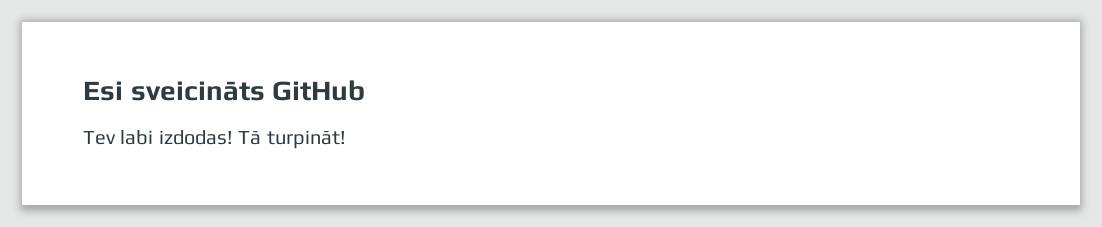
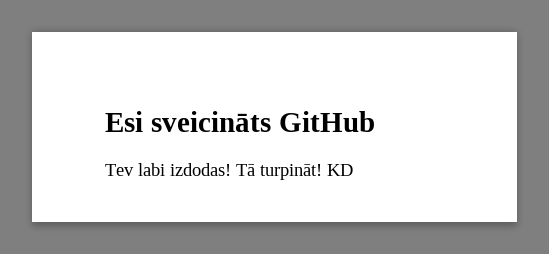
(346, 139) none -> [327,164,353,176] KD

